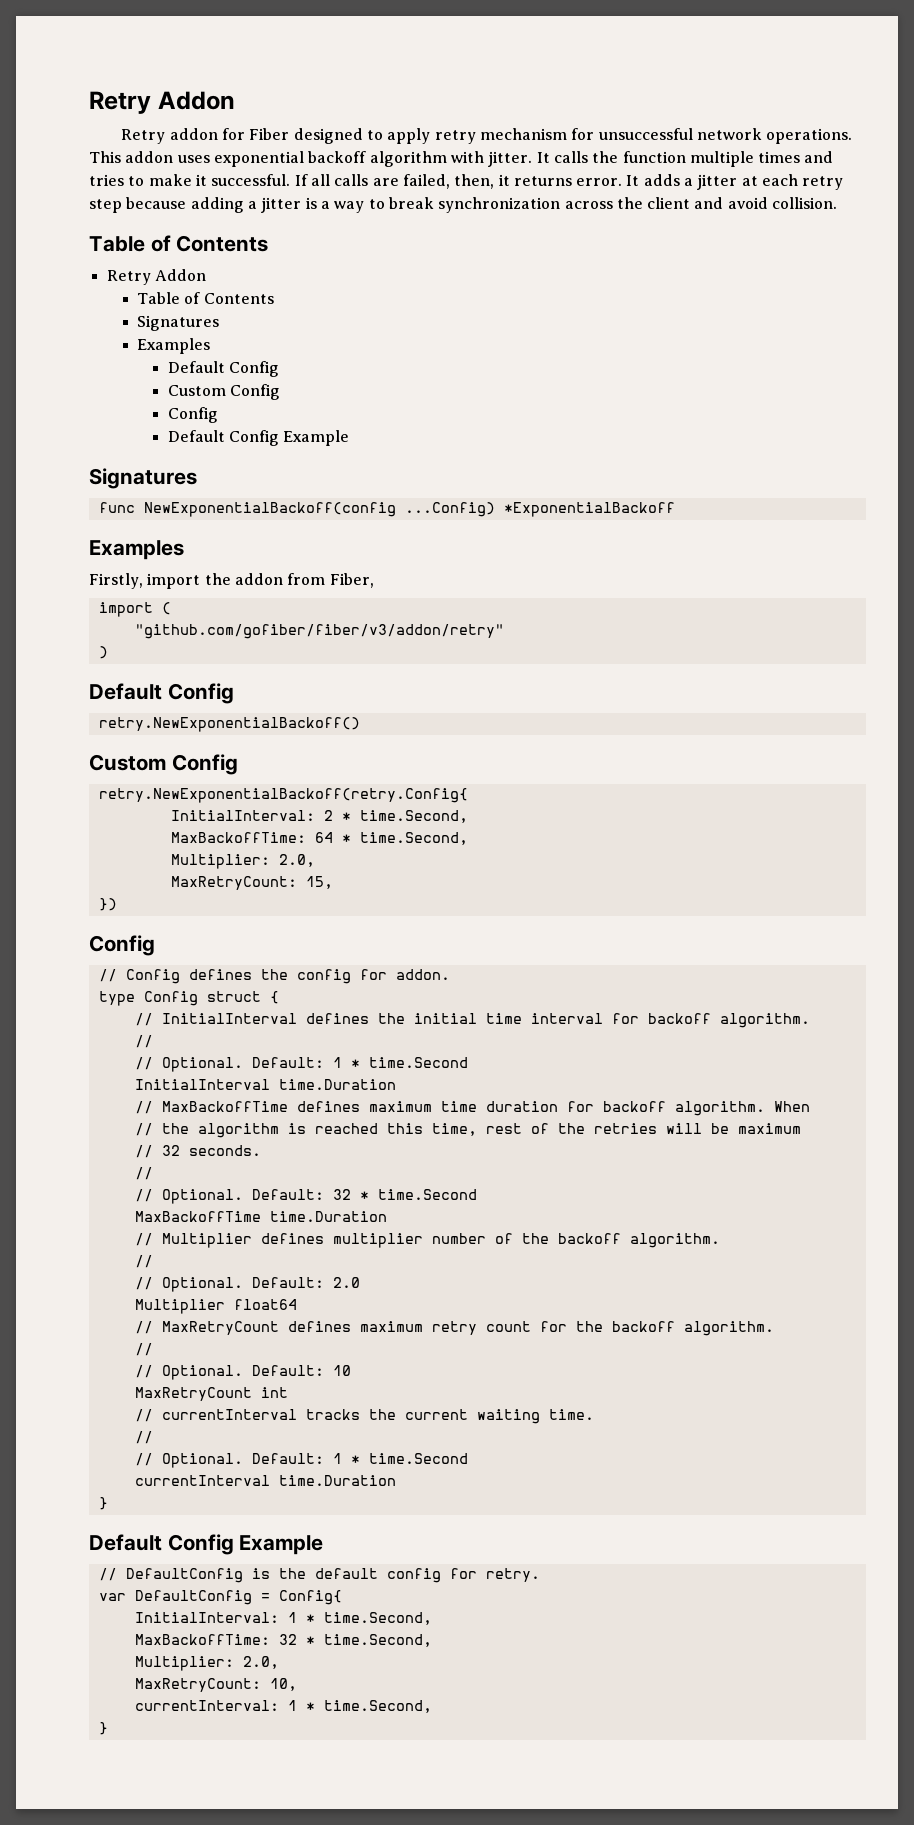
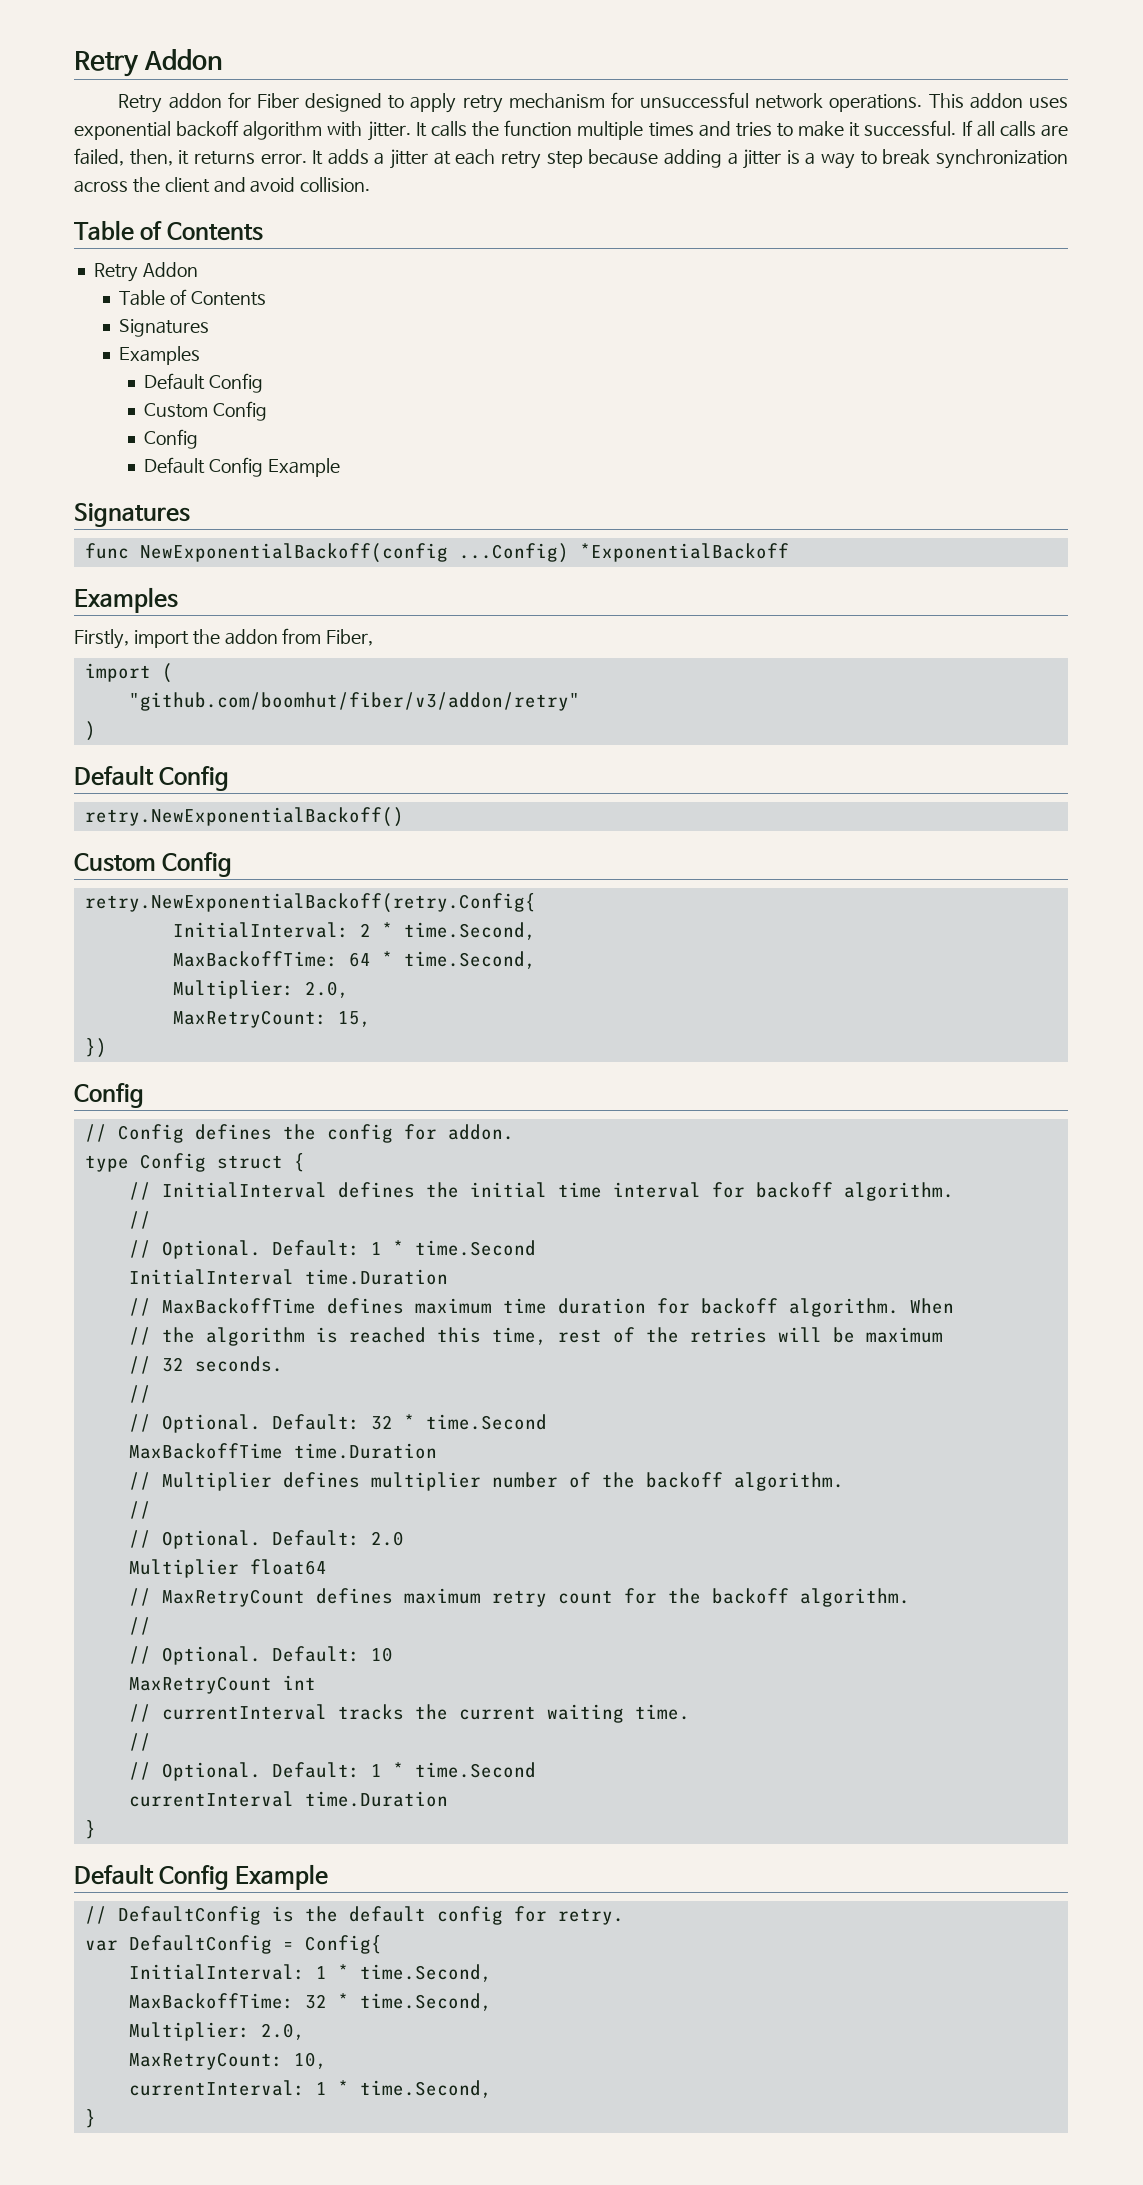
[134,624,504,639] "github.com/gofiber/fiber/v3/addon/retry" -> [128,692,580,711] "github.com/boomhut/fiber/v3/addon/retry"

